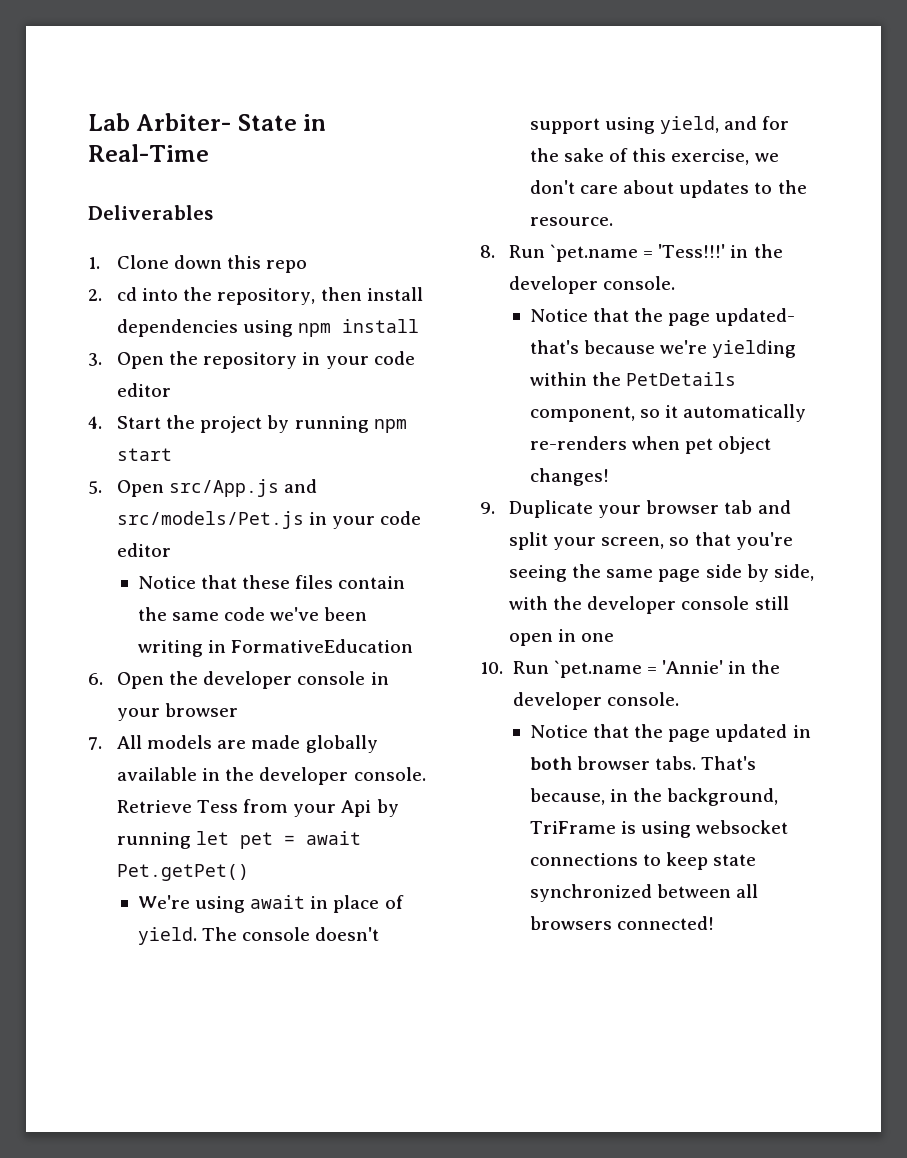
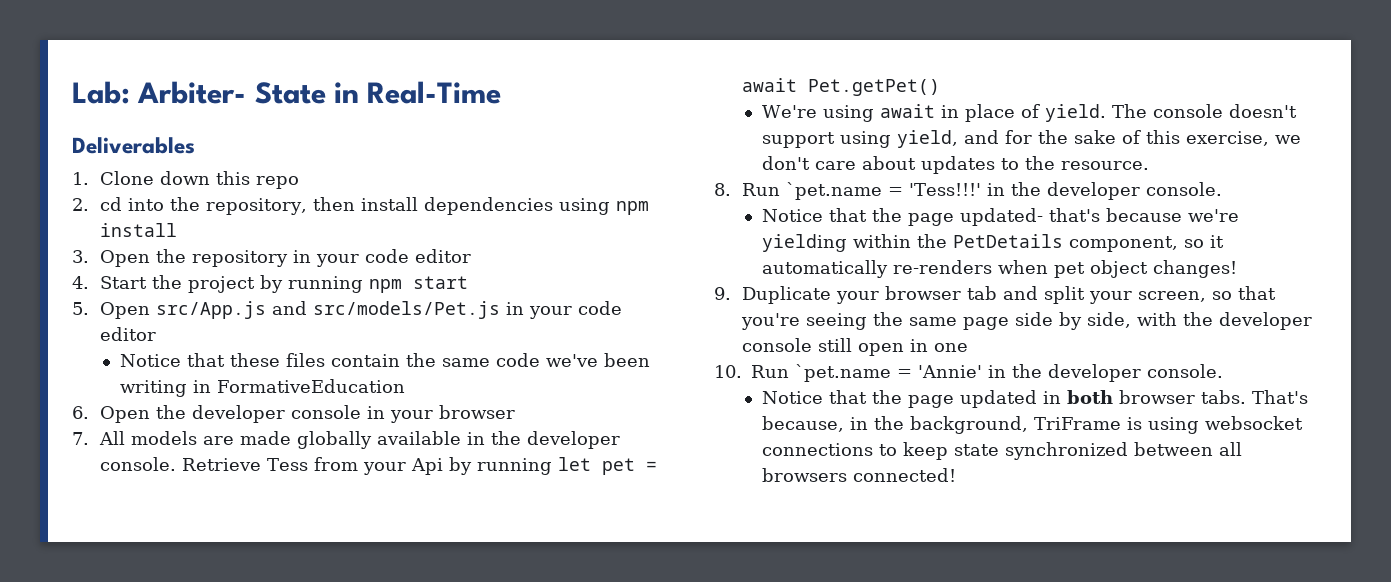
[88,113,130,131] Lab -> [72,81,130,104] Lab:

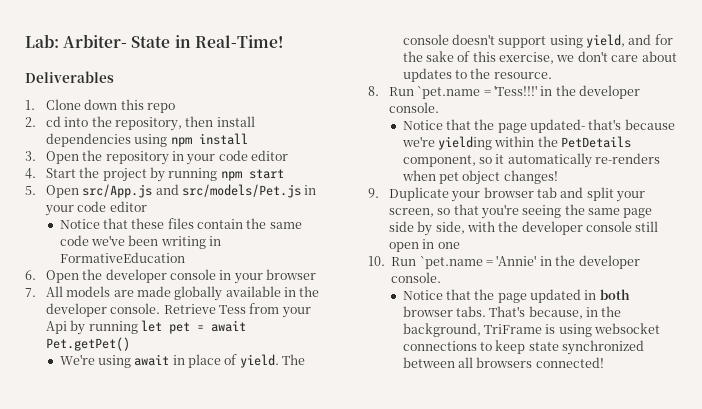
[367,81,502,104] Real-Time -> [194,35,284,48] Real-Time!

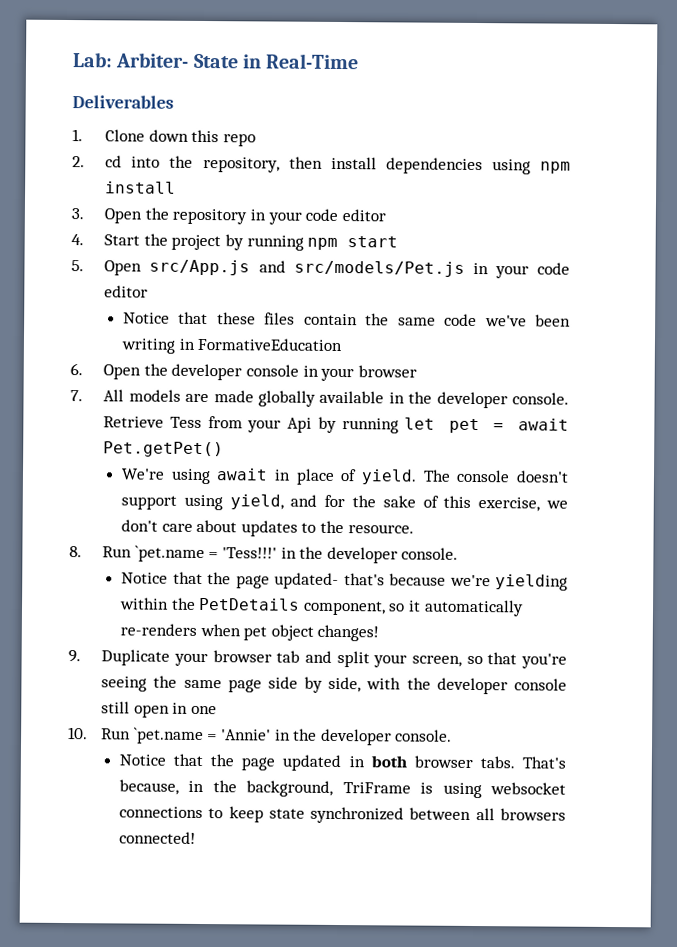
[194,35,284,48] Real-Time! -> [265,53,360,70] Real-Time

